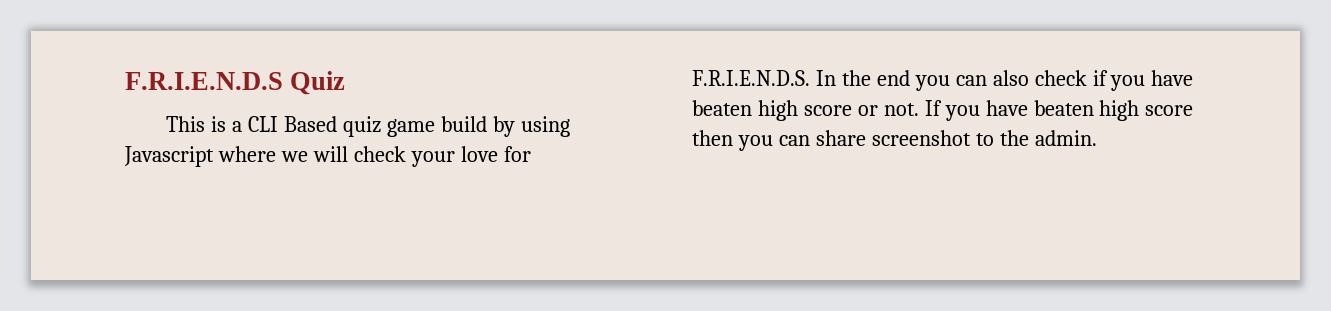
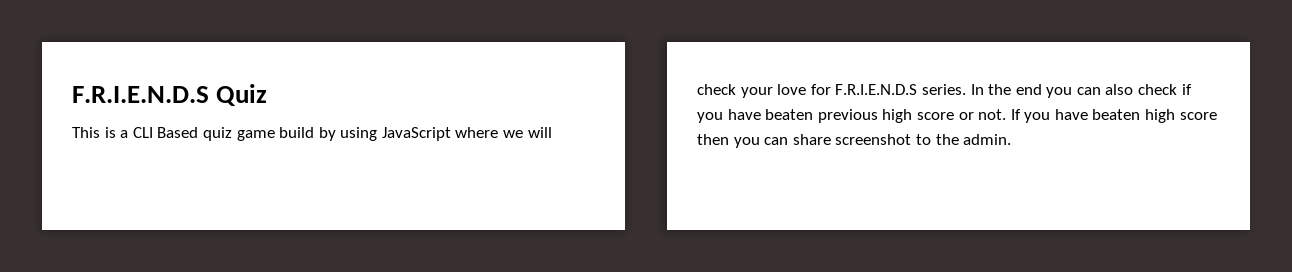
[124,146,214,167] Javascript -> [381,127,451,141] JavaScript
[692,70,810,86] F.R.I.E.N.D.S. -> [835,84,966,95] F.R.I.E.N.D.S series.
(752, 108) none -> [817,109,878,123] previous

